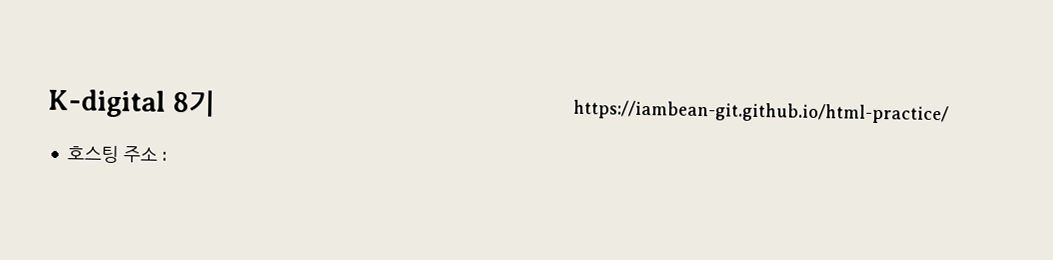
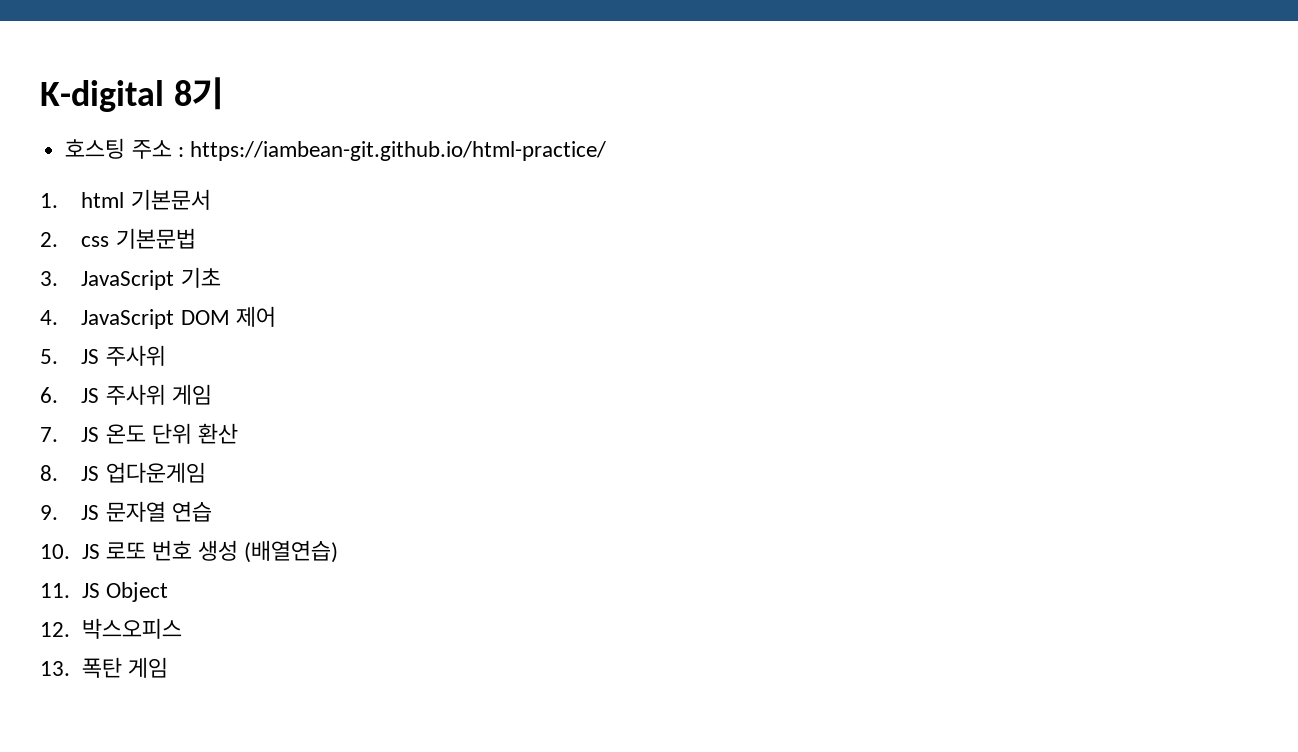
(949, 112) none -> [40,189,211,210] [40,228,196,249] [40,267,221,290] [40,306,276,329] [40,345,166,366] [40,384,212,405] [40,423,239,444] [40,462,206,483] [40,501,212,522] [40,540,339,563] [40,582,168,602] [40,618,182,639] [40,657,168,678] // 1. html 기본문서 // 2. css 기본문법 // 3. JavaScript 기초 // 4. JavaScript DOM 제어 // 5. JS 주사위 // 6. JS 주사위 게임 // 7. JS 온도 단위 환산 // 8. JS 업다운게임 // 9. JS 문자열 연습 // 10. JS 로또 번호 생성 (배열연습) // 11. JS Object // 12. 박스오피스 // 13. 폭탄 게임

